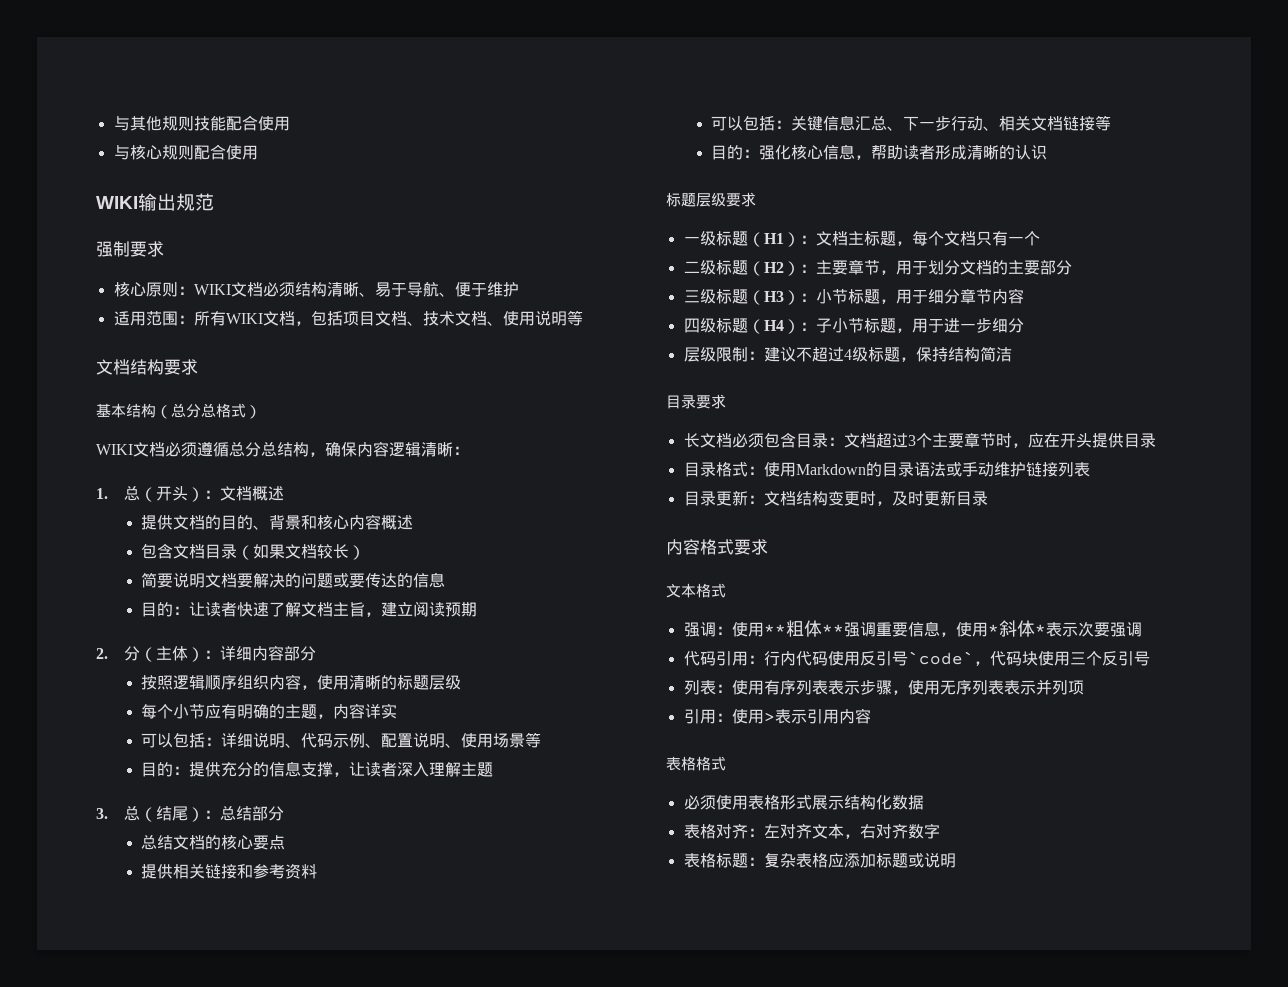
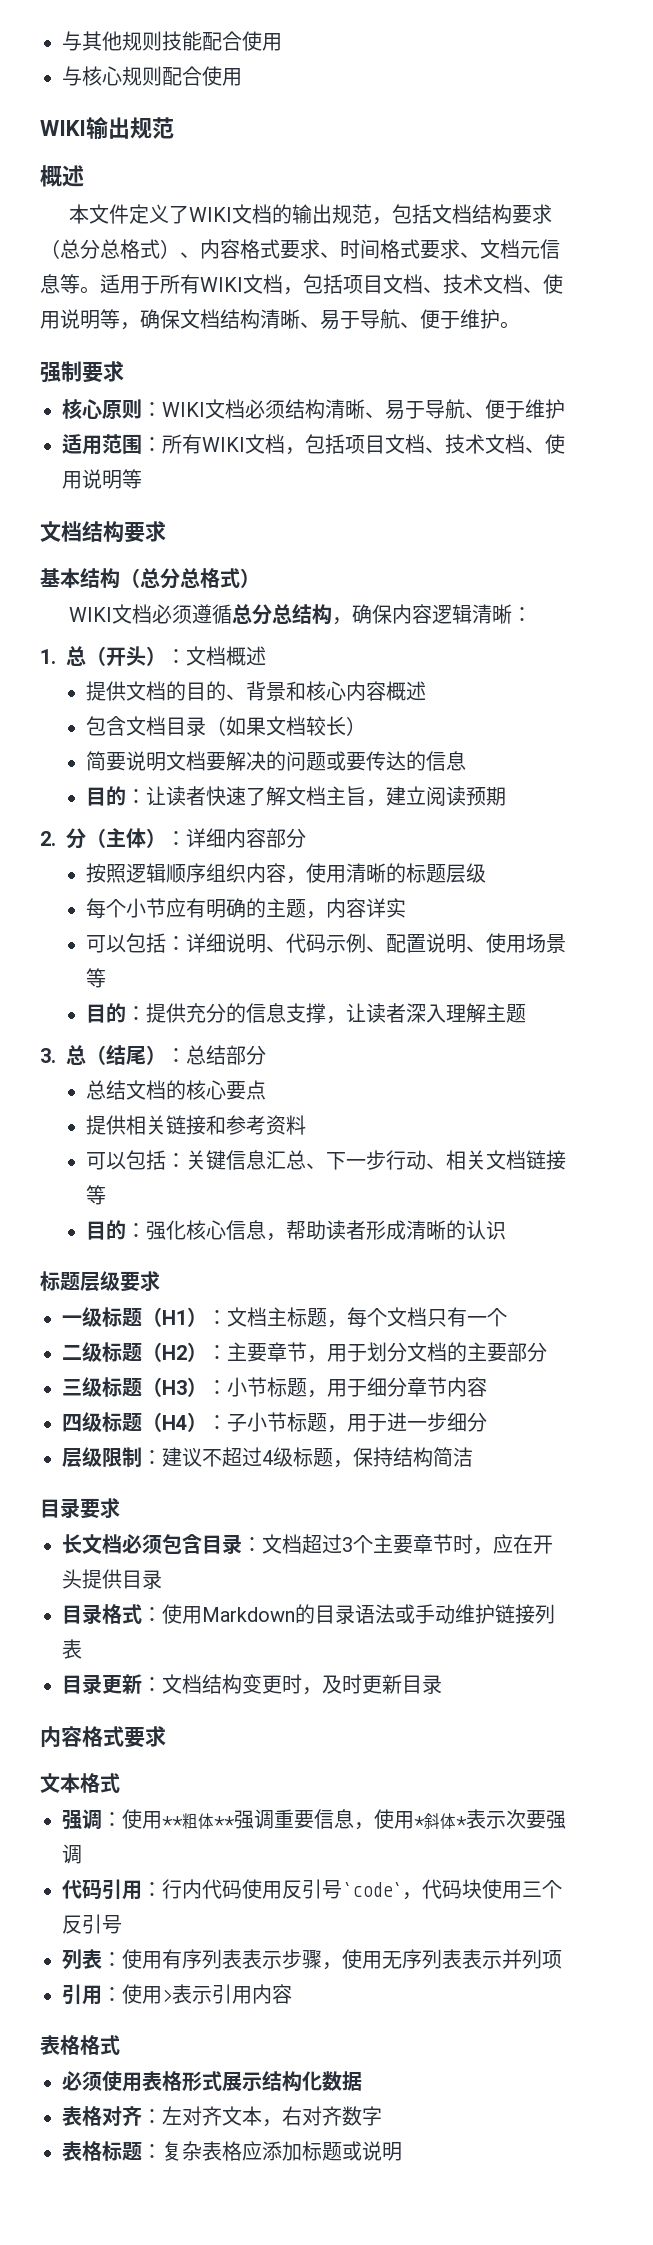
(214, 202) none -> [40,165,84,187] [68,204,552,225] [40,239,560,259] [40,274,563,295] [40,309,520,330] // 概述 // 本文件定义了WIKI文档的输出规范，包括文档结构要求（总分总格式）、内容格式要求、时间格式要求、文档元信息等。适用于所有WIKI文档，包括项目文档、技术文档、使用说明等，确保文档结构清晰、易于导航、便于维护。

